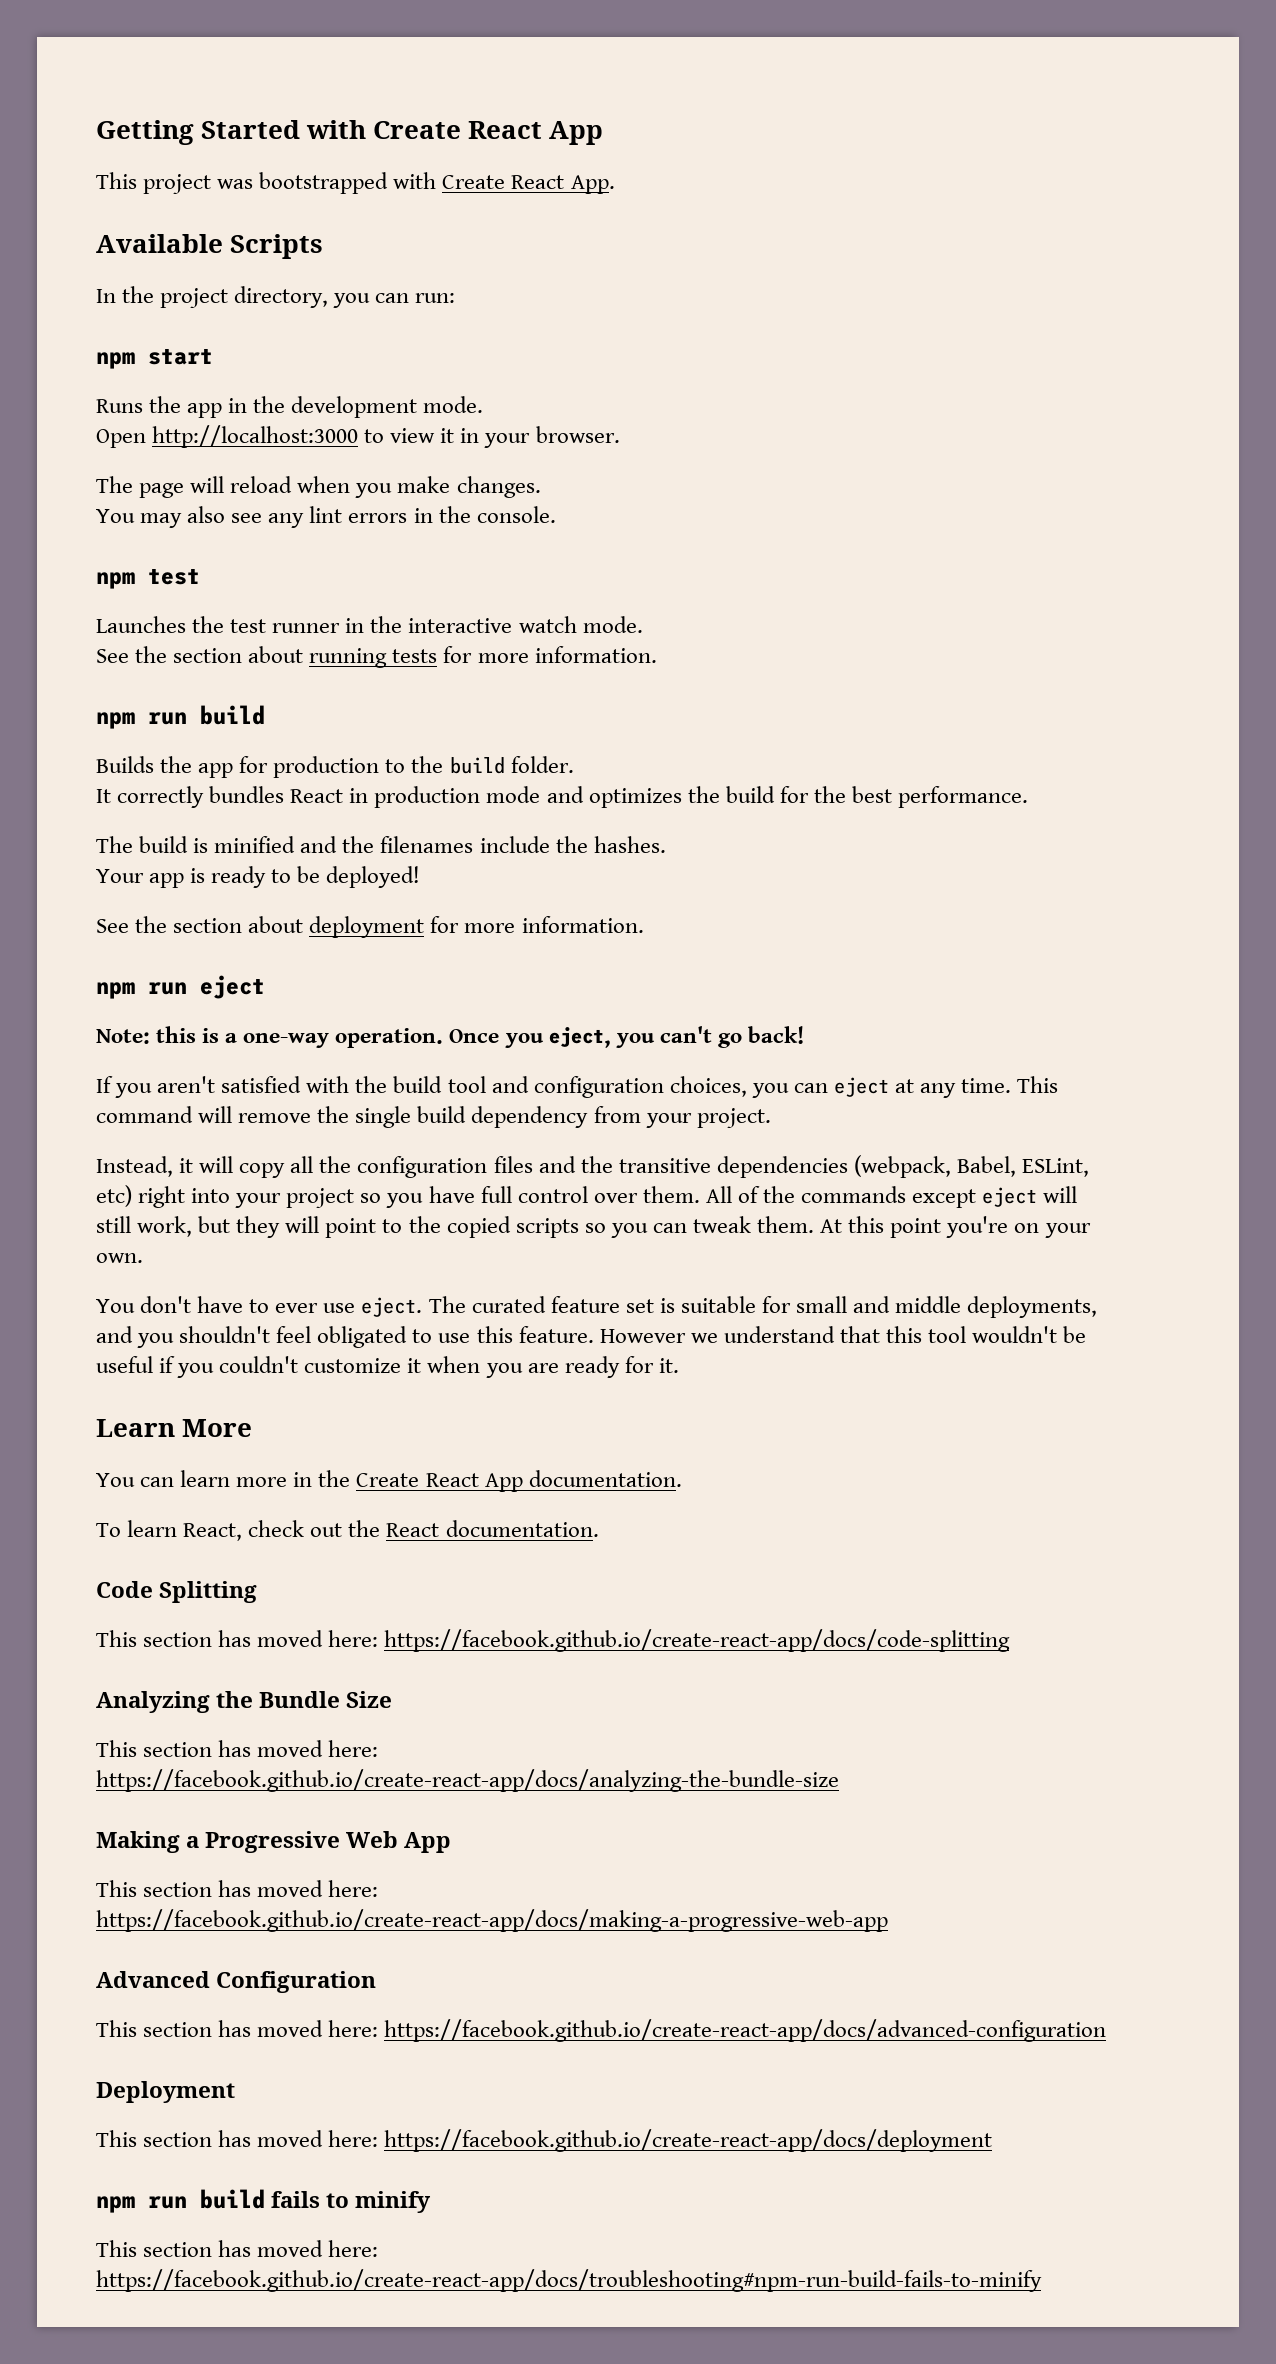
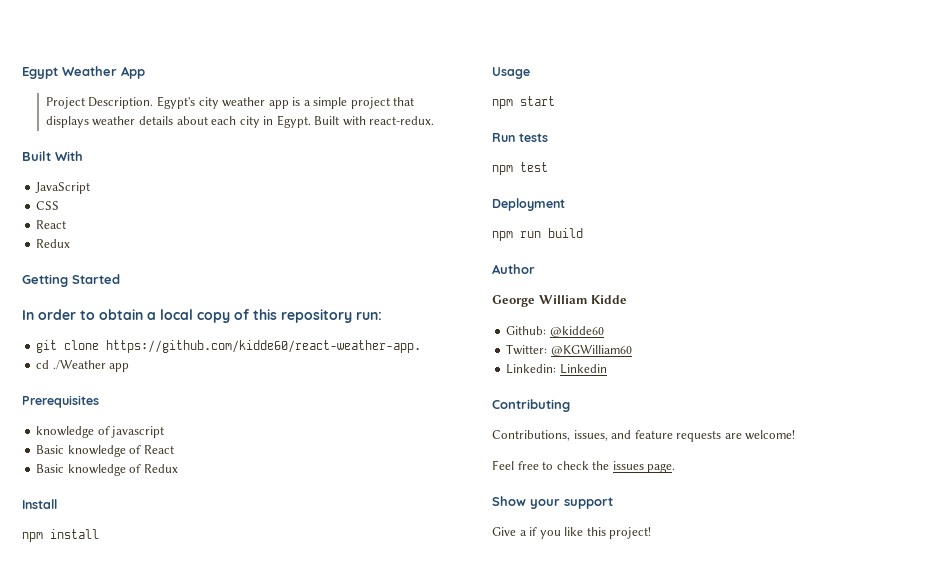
[96,120,604,145] [96,172,615,194] [96,234,324,259] [96,286,456,308] [96,349,213,369] [96,396,484,418] [96,425,620,448] [96,476,541,498] [96,506,556,528] [96,569,200,589] [96,616,643,633] [96,646,657,668] [96,705,265,729] [96,756,574,778] [96,786,1029,808] [96,836,666,853] [96,866,421,888] [96,916,644,938] [96,975,265,999] [96,1026,804,1048] [96,1076,1059,1098] [96,1106,771,1128] [96,1155,1090,1178] [96,1185,1078,1208] [96,1216,1091,1238] [96,1253,143,1263] [96,1296,1098,1318] [96,1326,1087,1348] [96,1356,679,1378] [96,1419,253,1437] [96,1470,682,1492] [96,1520,599,1541] [96,1581,258,1603] [96,1629,1011,1652] [96,1691,393,1713] [96,1740,379,1757] [96,1769,839,1792] [96,1831,452,1853] [96,1880,379,1897] [96,1909,888,1932] [96,1971,377,1993] [96,2019,1107,2042] [96,2081,235,2103] [96,2129,993,2152] [96,2189,432,2213] [96,2240,379,2257] [96,2269,1042,2292] Getting Started with Create React App // This project was bootstrapped with Create React App. // Available Scripts // In the project directory, you can run: // npm start // Runs the app in the development mode. // Open http://localhost:3000 to view it in your browser. // The page will reload when you make changes. // You may also see any lint errors in the console. // npm test // Launches the test runner in the interactive watch mode. // See the section about running tests for more information. // npm run build // Builds the app for production to the build folder. // It correctly bundles React in production mode and optimizes the build for the best performance. // The build is minified and the filenames include the hashes. // Your app is ready to be deployed! // See the section about deployment for more information. // npm run eject // Note: this is a one-way operation. Once you eject, you can't go back! // If you aren't satisfied with the build tool and configuration choices, you can eject at any time. This command will remove the single build dependency from your project. // Instead, it will copy all the configuration files and the transitive dependencies (webpack, Babel, ESLint, etc) right into your project so you have full control over them. All of the commands except eject will still work, but they will point to the copied scripts so you can tweak them. At this point you're on your own. // You don't have to ever use eject. The curated feature set is suitable for small and middle deployments, and you shouldn't feel obligated to use this feature. However we understand that this tool wouldn't be useful if you couldn't customize it when you are ready for it. // Learn More // You can learn more in the Create React App documentation. // To learn React, check out the React documentation. // Code Splitting // This section has moved here: https://facebook.github.io/create-react-app/docs/code-splitting // Analyzing the Bundle Size // This section has moved here: https://facebook.github.io/create-react-app/docs/analyzing-the-bundle-size // Making a Progressive Web App // This section has moved here: https://facebook.github.io/create-react-app/docs/making-a-progressive-web-app // Advanced Configuration // This section has moved here: https://facebook.github.io/create-react-app/docs/advanced-configuration // Deployment // This section has moved here: https://facebook.github.io/create-react-app/docs/deployment // npm run build fails to minify // This section has moved here: https://facebook.github.io/create-react-app/docs/troubleshooting#npm-run-build-fails-to-minify -> [22,66,145,79] [45,96,415,109] [45,115,435,128] [22,151,83,161] [35,182,91,194] [36,201,60,210] [36,220,67,229] [36,239,71,248] [22,274,120,287] [22,309,382,323] [36,340,422,353] [36,360,130,372] [22,395,99,408] [36,426,165,438] [36,445,174,457] [36,464,178,476] [22,499,57,509] [22,529,99,542] [492,67,530,79] [492,96,555,109] [492,133,548,142] [492,162,548,175] [492,198,565,211] [492,228,583,241] [492,264,535,274] [492,295,628,307] [506,326,604,337] [506,344,632,356] [506,364,607,374] [492,399,570,412] [492,430,796,442] [492,460,676,473] [492,496,613,509] [492,527,652,539] Egypt Weather App // Project Description. Egypt's city weather app is a simple project that displays weather details about each city in Egypt. Built with react-redux. // Built With // JavaScript // CSS // React // Redux // Getting Started // In order to obtain a local copy of this repository run: // git clone https://github.com/kidde60/react-weather-app. // cd ./Weather app // Prerequisites // knowledge of javascript // Basic knowledge of React // Basic knowledge of Redux // Install // npm install // Usage // npm start // Run tests // npm test // Deployment // npm run build // Author // George William Kidde // Github: @kidde60 // Twitter: @KGWilliam60 // Linkedin: Linkedin // Contributing // Contributions, issues, and feature requests are welcome! // Feel free to check the issues page. // Show your support // Give a if you like this project!

